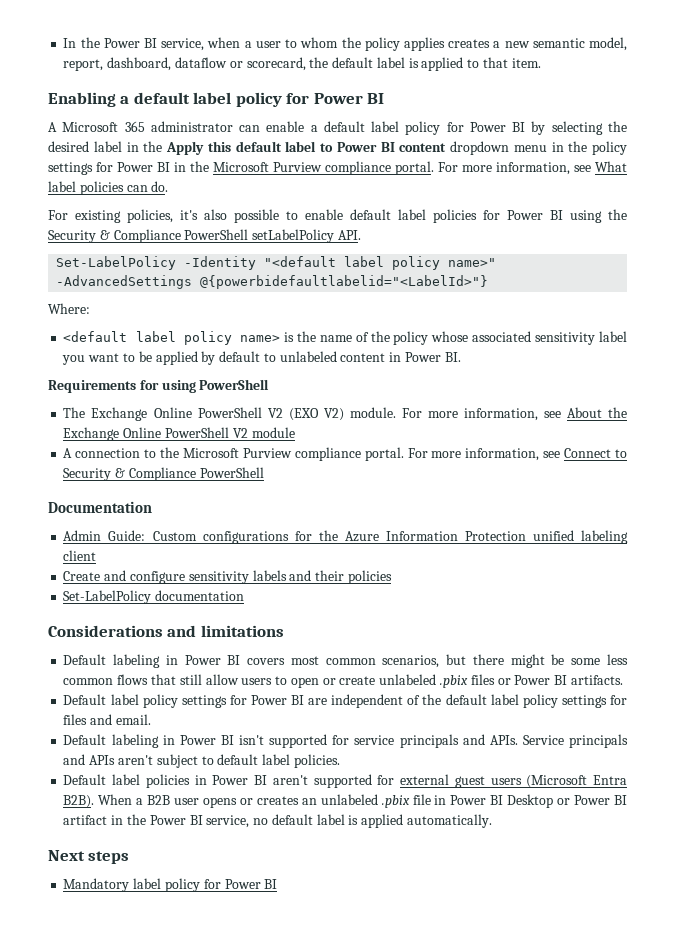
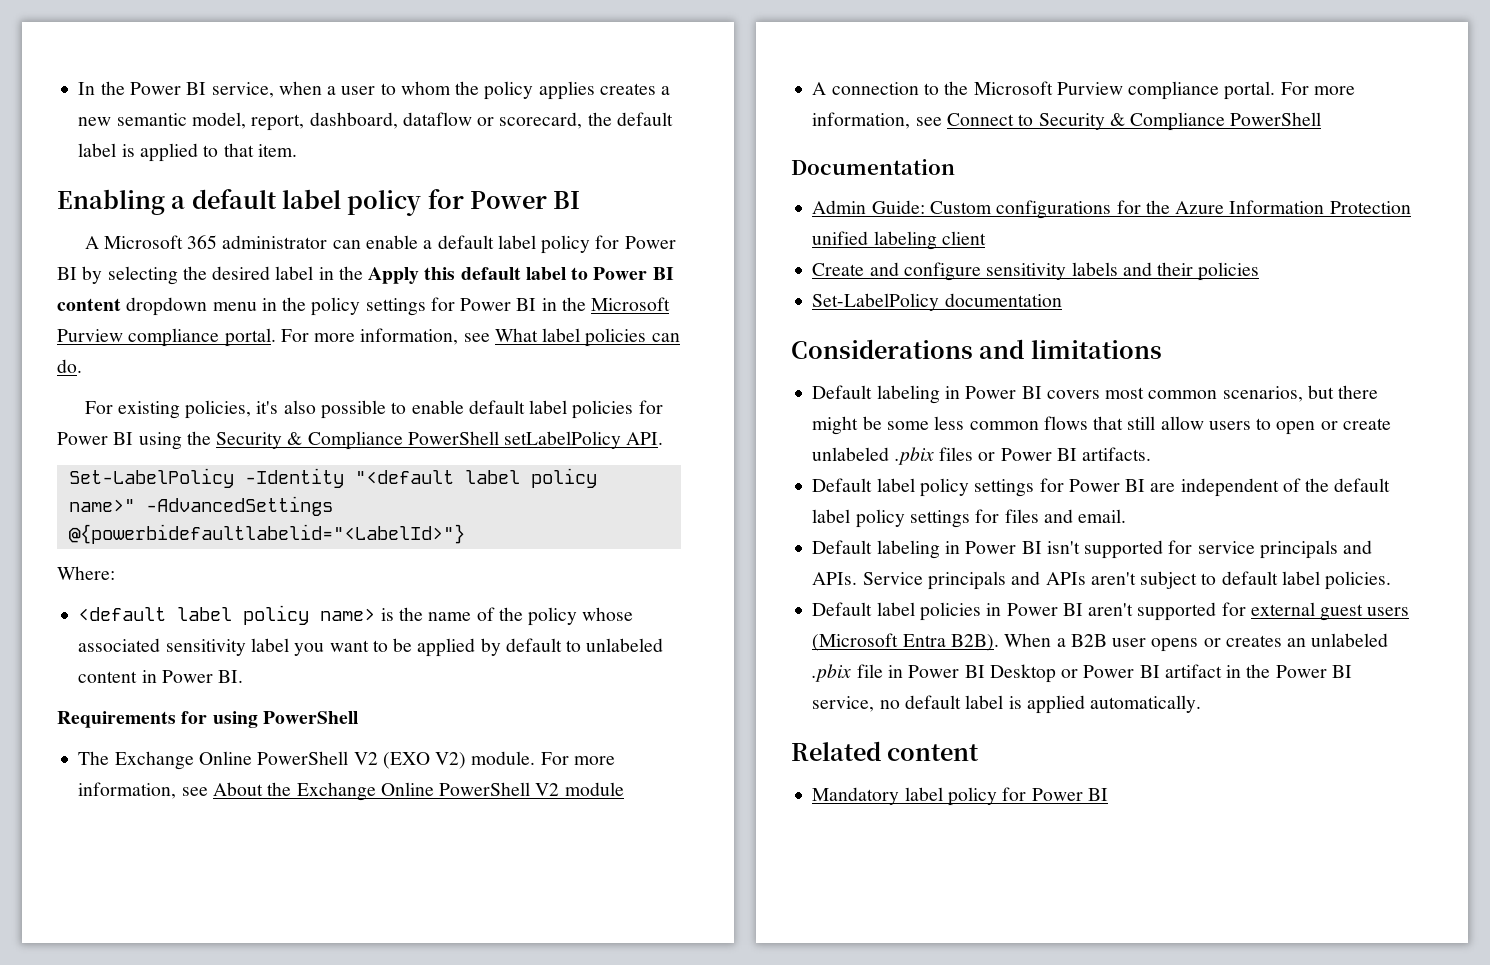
[48,850,130,864] Next steps -> [791,741,980,761] Related content

